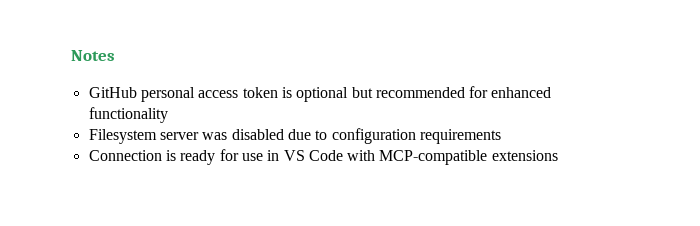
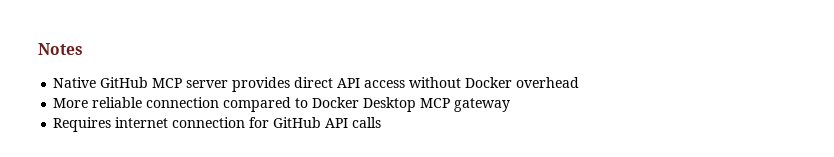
[88,86,552,102] [88,107,168,123] [88,128,501,144] [88,149,558,165] GitHub personal access token is optional but recommended for enhanced functionality // Filesystem server was disabled due to configuration requirements // Connection is ready for use in VS Code with MCP-compatible extensions -> [53,77,580,92] [53,97,511,112] [53,117,382,132] Native GitHub MCP server provides direct API access without Docker overhead // More reliable connection compared to Docker Desktop MCP gateway // Requires internet connection for GitHub API calls

